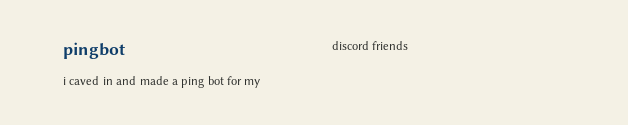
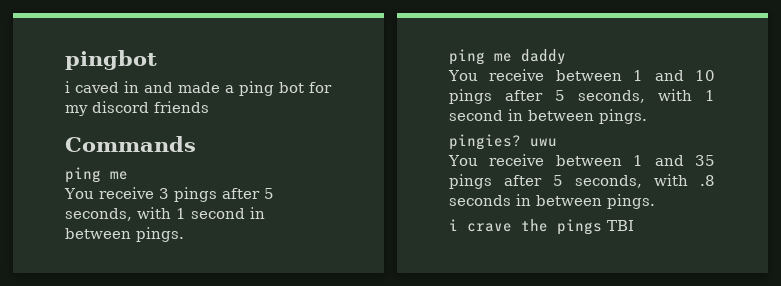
(409, 45) none -> [65,136,196,152] [65,167,128,183] [64,187,274,202] [65,207,265,221] [65,227,184,242] [449,49,566,65] [448,69,715,81] [449,89,715,104] [449,109,647,124] [449,134,557,150] [448,154,715,166] [449,174,715,189] [449,194,655,209] [449,219,634,235] // Commands // ping me // You receive 3 pings after 5 seconds, with 1 second in between pings. // ping me daddy // You receive between 1 and 10 pings after 5 seconds, with 1 second in between pings. // pingies? uwu // You receive between 1 and 35 pings after 5 seconds, with .8 seconds in between pings. // i crave the pings TBI

